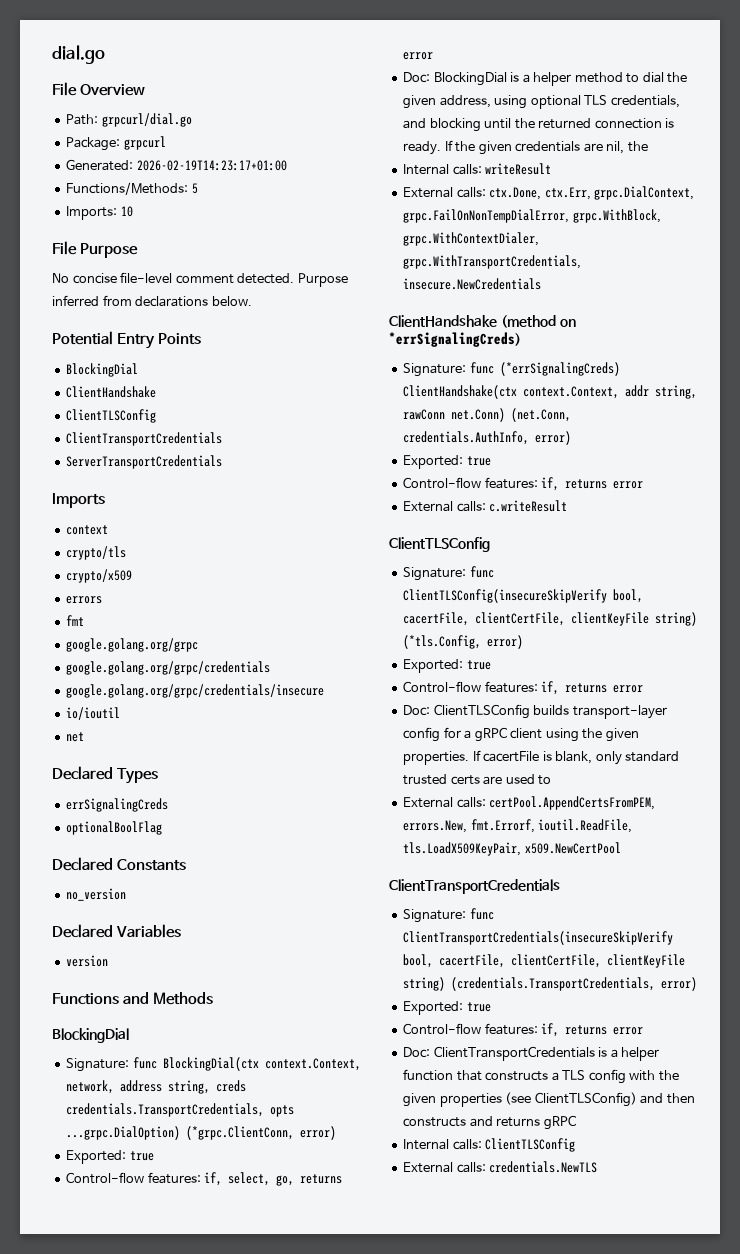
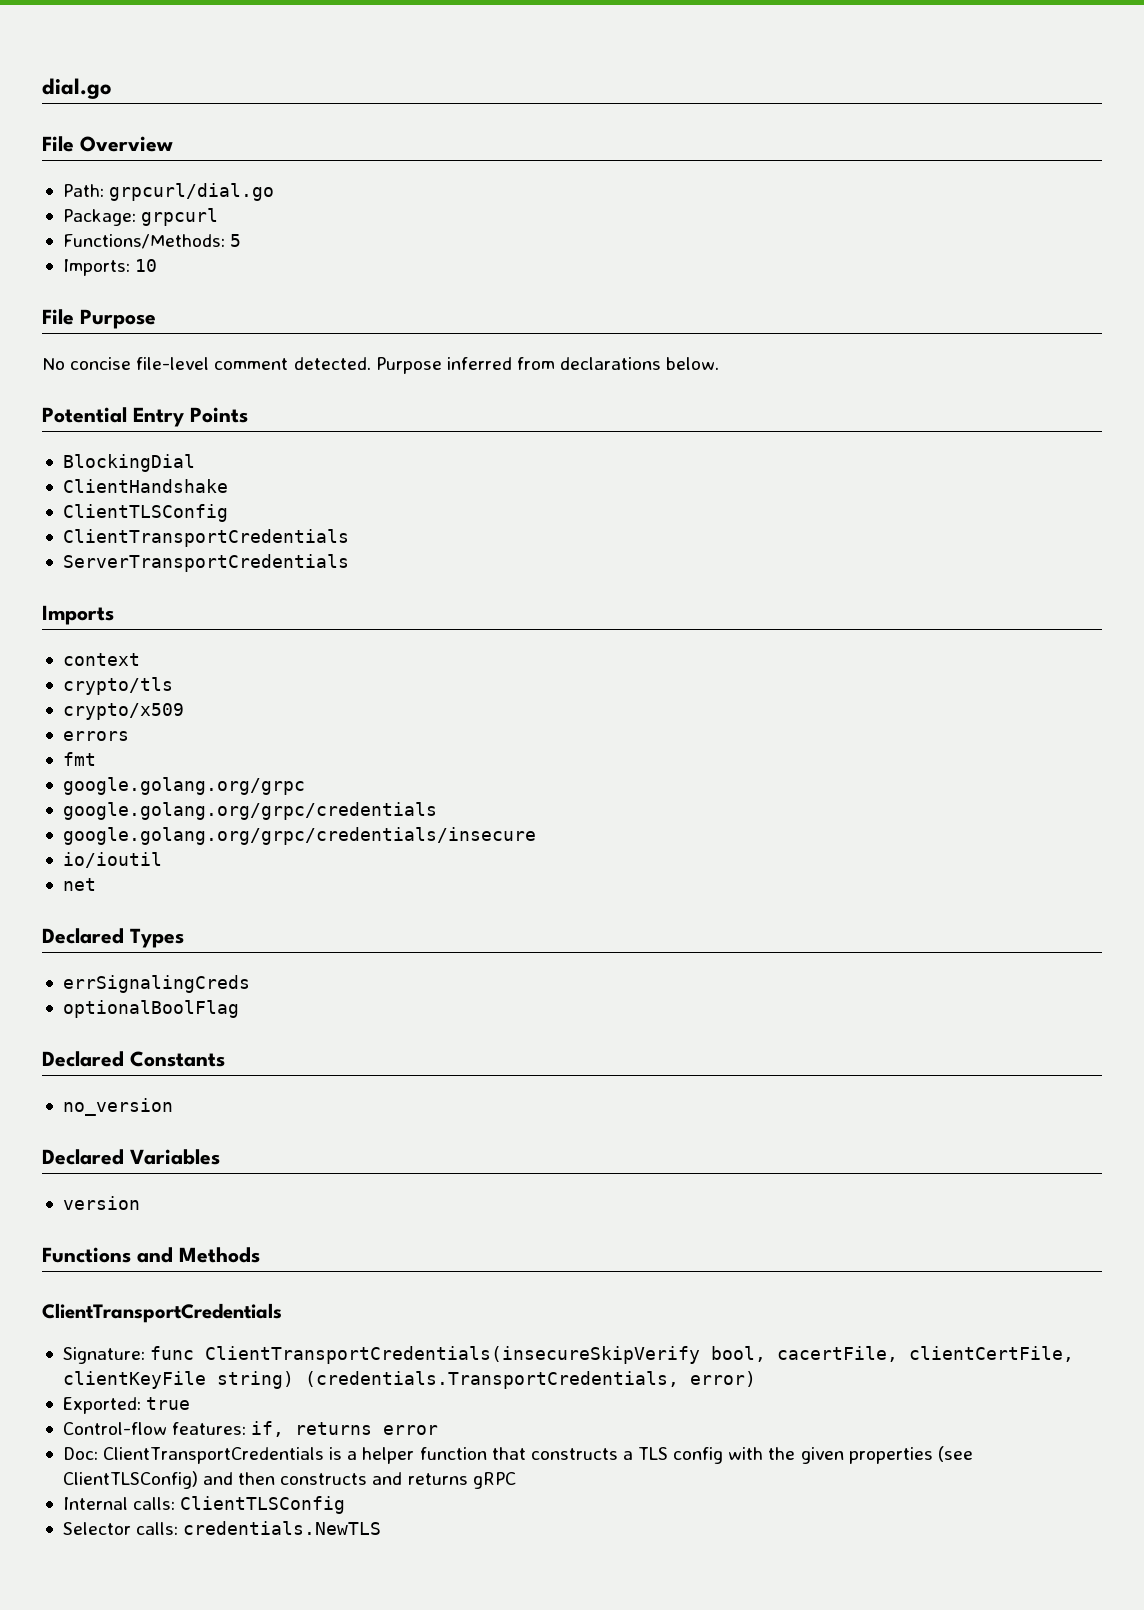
[66,159,287,171] // Generated: 2026-02-19T14:23:17+01:00 -> (219, 217) none
[52,1028,129,1043] [66,1057,361,1072] [66,1080,247,1094] [66,1103,295,1117] [66,1126,337,1140] [66,1150,154,1164] [66,1172,343,1186] [403,52,434,60] [403,72,688,86] [403,95,680,109] [403,118,675,132] [403,140,648,155] [403,163,552,175] [403,186,695,200] [403,209,661,223] [403,232,540,246] [403,255,582,269] [403,278,542,290] [389,315,576,328] [389,332,521,347] [403,362,620,377] [403,385,698,399] [403,408,572,422] [403,431,572,445] [403,455,491,469] [403,477,644,491] [403,500,568,512] [389,537,490,552] [403,566,494,581] [403,589,644,603] [403,612,698,626] [403,635,524,649] [403,659,491,673] [403,681,644,695] [403,704,667,719] [403,727,639,742] [403,750,680,765] [403,774,552,785] [403,796,656,810] [403,819,633,833] [403,842,621,856] // BlockingDial // Signature: func BlockingDial(ctx context.Context, network, address string, creds credentials.TransportCredentials, opts ...grpc.DialOption) (*grpc.ClientConn, error) // Exported: true // Control-flow features: if, select, go, returns error // Doc: BlockingDial is a helper method to dial the given address, using optional TLS credentials, and blocking until the returned connection is ready. If the given credentials are nil, the // Internal calls: writeResult // External calls: ctx.Done, ctx.Err, grpc.DialContext, grpc.FailOnNonTempDialError, grpc.WithBlock, grpc.WithContextDialer, grpc.WithTransportCredentials, insecure.NewCredentials // ClientHandshake (method on *errSignalingCreds) // Signature: func (*errSignalingCreds) ClientHandshake(ctx context.Context, addr string, rawConn net.Conn) (net.Conn, credentials.AuthInfo, error) // Exported: true // Control-flow features: if, returns error // External calls: c.writeResult // ClientTLSConfig // Signature: func ClientTLSConfig(insecureSkipVerify bool, cacertFile, clientCertFile, clientKeyFile string) (*tls.Config, error) // Exported: true // Control-flow features: if, returns error // Doc: ClientTLSConfig builds transport-layer config for a gRPC client using the given properties. If cacertFile is blank, only standard trusted certs are used to // External calls: certPool.AppendCertsFromPEM, errors.New, fmt.Errorf, ioutil.ReadFile, tls.LoadX509KeyPair, x509.NewCertPool -> (260, 1255) none
[403,1162,454,1173] External -> [62,1522,131,1535] Selector

